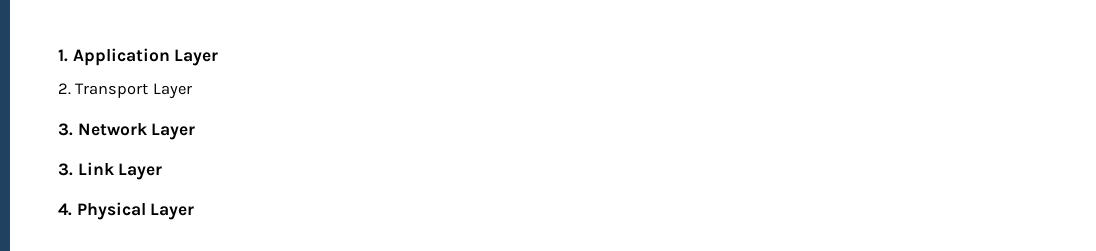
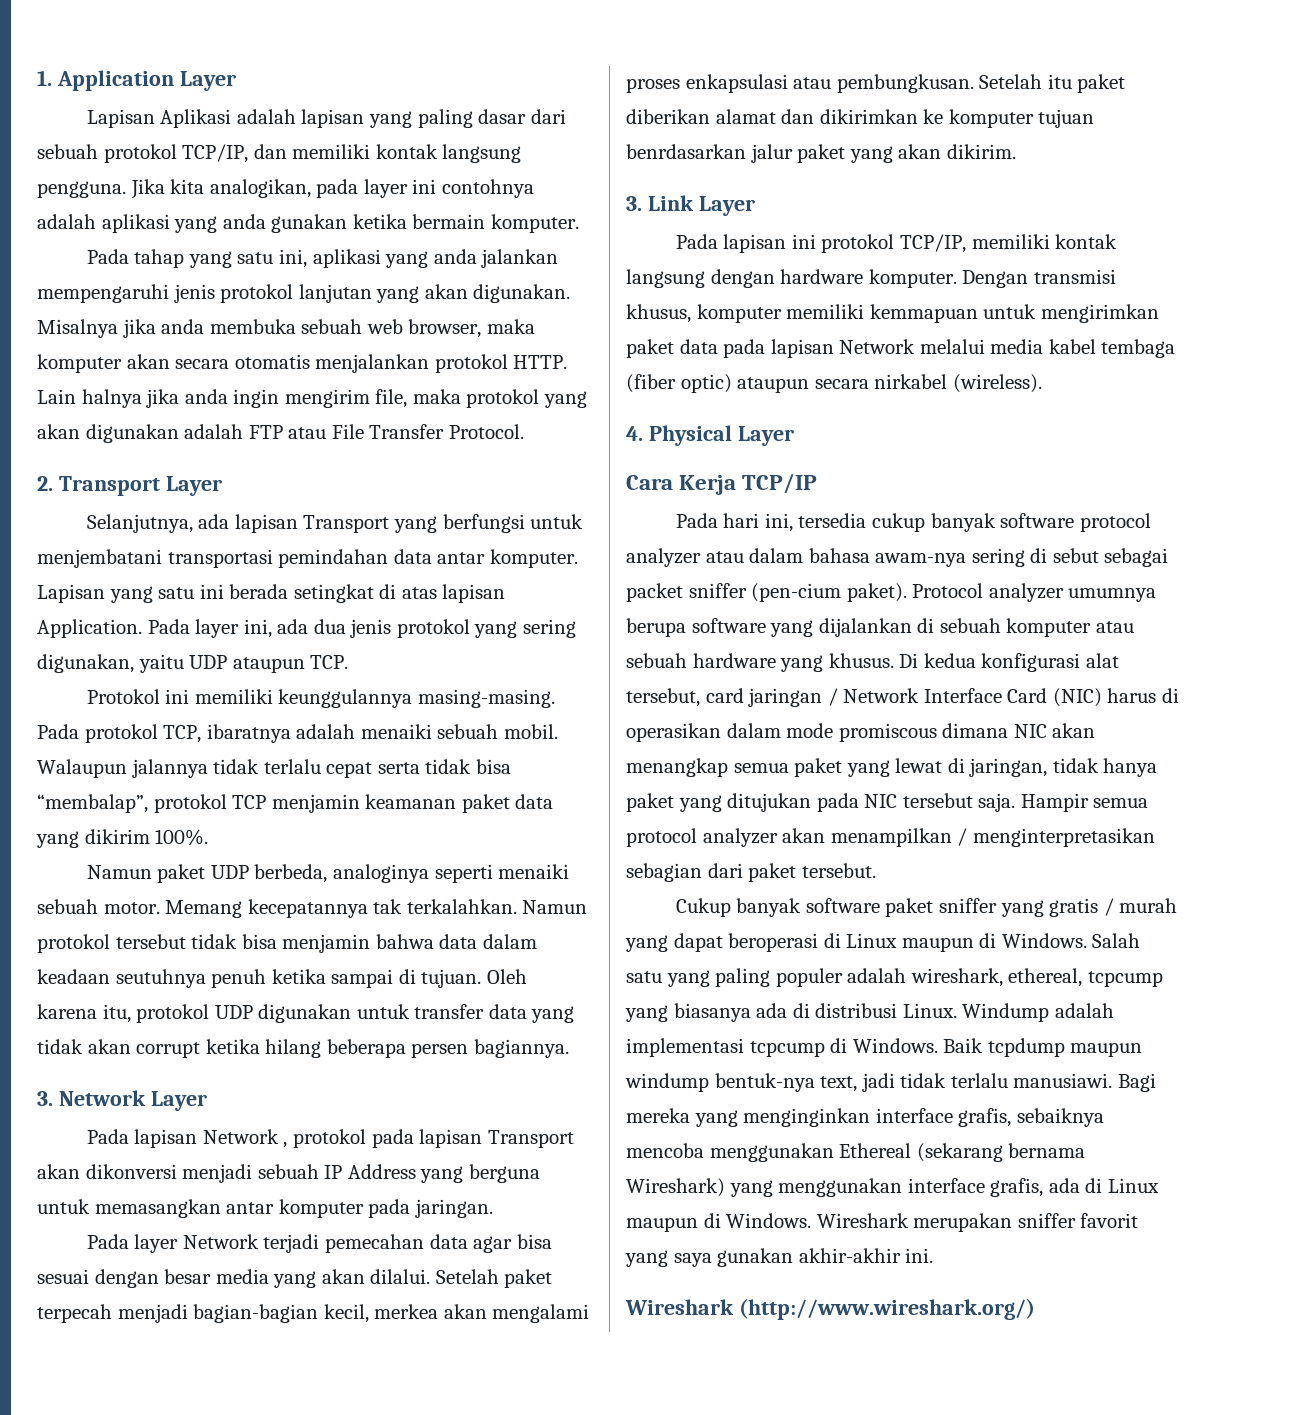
[58,83,192,99] [58,123,196,140] [58,162,163,180] [58,202,195,220] 2. Transport Layer // 3. Network Layer // 3. Link Layer // 4. Physical Layer -> [86,109,566,128] [37,144,522,163] [37,179,534,199] [37,214,579,233] [86,249,559,268] [37,284,571,303] [37,319,535,338] [37,354,568,373] [37,389,587,408] [37,424,524,443] [37,476,222,496] [86,514,584,533] [37,549,578,568] [37,584,506,603] [37,619,576,638] [37,654,349,673] [86,689,556,708] [37,724,558,743] [37,759,511,778] [37,794,554,813] [36,829,209,848] [86,864,570,883] [37,899,588,918] [37,934,537,953] [37,969,527,988] [37,1004,575,1023] [37,1039,569,1058] [37,1090,207,1111] [86,1129,574,1148] [37,1164,540,1183] [37,1199,493,1218] [86,1234,552,1253] [37,1269,553,1288] [37,1304,590,1323] [626,74,1126,93] [626,109,1095,128] [626,144,1016,163] [626,195,755,216] [675,234,1118,253] [626,269,1116,288] [626,304,1159,323] [626,339,1176,358] [626,374,1042,393] [626,425,794,446] [626,473,818,495] [675,513,1151,532] [626,548,1169,567] [626,583,1157,602] [626,618,1134,637] [626,653,1119,672] [626,688,1179,707] [626,723,1096,742] [626,758,1158,777] [626,793,1149,812] [626,828,1155,847] [626,863,876,882] [675,898,1178,917] [625,933,1141,952] [626,968,1163,987] [625,1003,1114,1022] [626,1038,1143,1057] [625,1073,1156,1092] [626,1108,1104,1127] [626,1143,1086,1162] [626,1178,1159,1197] [626,1213,1139,1232] [625,1248,934,1267] [625,1298,1035,1320] Lapisan Aplikasi adalah lapisan yang paling dasar dari sebuah protokol TCP/IP, dan memiliki kontak langsung pengguna. Jika kita analogikan, pada layer ini contohnya adalah aplikasi yang anda gunakan ketika bermain komputer. // Pada tahap yang satu ini, aplikasi yang anda jalankan mempengaruhi jenis protokol lanjutan yang akan digunakan. Misalnya jika anda membuka sebuah web browser, maka komputer akan secara otomatis menjalankan protokol HTTP. Lain halnya jika anda ingin mengirim file, maka protokol yang akan digunakan adalah FTP atau File Transfer Protocol. // 2. Transport Layer // Selanjutnya, ada lapisan Transport yang berfungsi untuk menjembatani transportasi pemindahan data antar komputer. Lapisan yang satu ini berada setingkat di atas lapisan Application. Pada layer ini, ada dua jenis protokol yang sering digunakan, yaitu UDP ataupun TCP. // Protokol ini memiliki keunggulannya masing-masing. Pada protokol TCP, ibaratnya adalah menaiki sebuah mobil. Walaupun jalannya tidak terlalu cepat serta tidak bisa “membalap”, protokol TCP menjamin keamanan paket data yang dikirim 100%. // Namun paket UDP berbeda, analoginya seperti menaiki sebuah motor. Memang kecepatannya tak terkalahkan. Namun protokol tersebut tidak bisa menjamin bahwa data dalam keadaan seutuhnya penuh ketika sampai di tujuan. Oleh karena itu, protokol UDP digunakan untuk transfer data yang tidak akan corrupt ketika hilang beberapa persen bagiannya. // 3. Network Layer // Pada lapisan Network , protokol pada lapisan Transport akan dikonversi menjadi sebuah IP Address yang berguna untuk memasangkan antar komputer pada jaringan. // Pada layer Network terjadi pemecahan data agar bisa sesuai dengan besar media yang akan dilalui. Setelah paket terpecah menjadi bagian-bagian kecil, merkea akan mengalami proses enkapsulasi atau pembungkusan. Setelah itu paket diberikan alamat dan dikirimkan ke komputer tujuan benrdasarkan jalur paket yang akan dikirim. // 3. Link Layer // Pada lapisan ini protokol TCP/IP, memiliki kontak langsung dengan hardware komputer. Dengan transmisi khusus, komputer memiliki kemmapuan untuk mengirimkan paket data pada lapisan Network melalui media kabel tembaga (fiber optic) ataupun secara nirkabel (wireless). // 4. Physical Layer // Cara Kerja TCP/IP // Pada hari ini, tersedia cukup banyak software protocol analyzer atau dalam bahasa awam-nya sering di sebut sebagai packet sniffer (pen-cium paket). Protocol analyzer umumnya berupa software yang dijalankan di sebuah komputer atau sebuah hardware yang khusus. Di kedua konfigurasi alat tersebut, card jaringan / Network Interface Card (NIC) harus di operasikan dalam mode promiscous dimana NIC akan menangkap semua paket yang lewat di jaringan, tidak hanya paket yang ditujukan pada NIC tersebut saja. Hampir semua protocol analyzer akan menampilkan / menginterpretasikan sebagian dari paket tersebut. // Cukup banyak software paket sniffer yang gratis / murah yang dapat beroperasi di Linux maupun di Windows. Salah satu yang paling populer adalah wireshark, ethereal, tcpcump yang biasanya ada di distribusi Linux. Windump adalah implementasi tcpcump di Windows. Baik tcpdump maupun windump bentuk-nya text, jadi tidak terlalu manusiawi. Bagi mereka yang menginginkan interface grafis, sebaiknya mencoba menggunakan Ethereal (sekarang bernama Wireshark) yang menggunakan interface grafis, ada di Linux maupun di Windows. Wireshark merupakan sniffer favorit yang saya gunakan akhir-akhir ini. // Wireshark (http://www.wireshark.org/)

